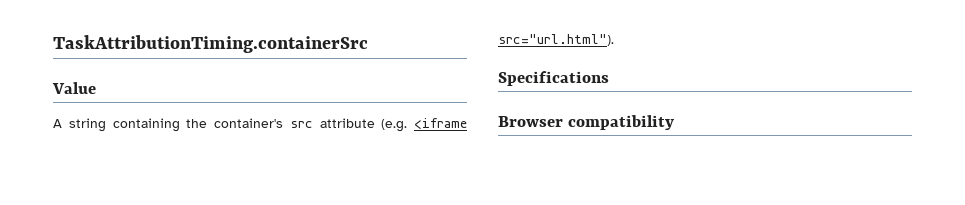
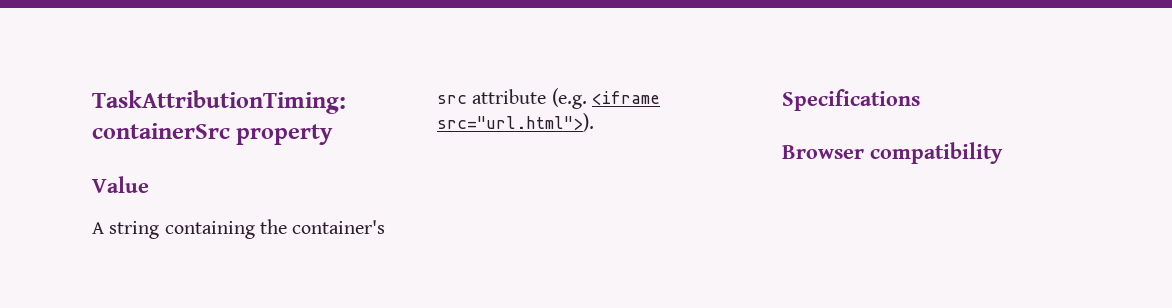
[53,35,368,53] TaskAttributionTiming.containerSrc -> [92,90,346,114] [92,123,334,145] TaskAttributionTiming: containerSrc property
[498,34,614,46] src="url.html"). -> [437,113,594,132] src="url.html">).

